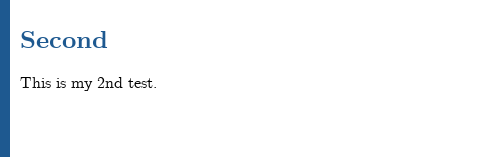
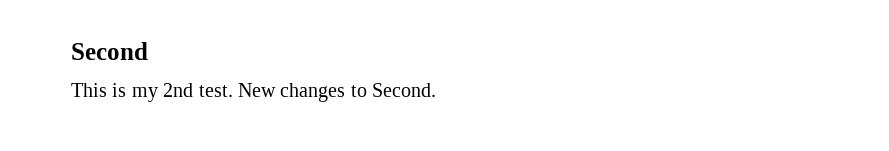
(157, 83) none -> [238,83,437,102] New changes to Second.

